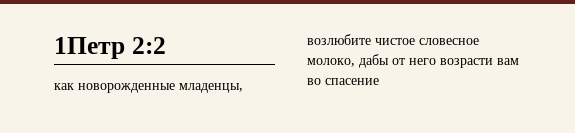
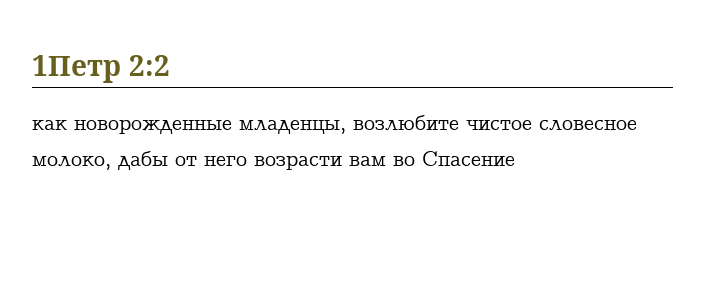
[325,78,379,85] спасение -> [422,151,515,166] Спасение

